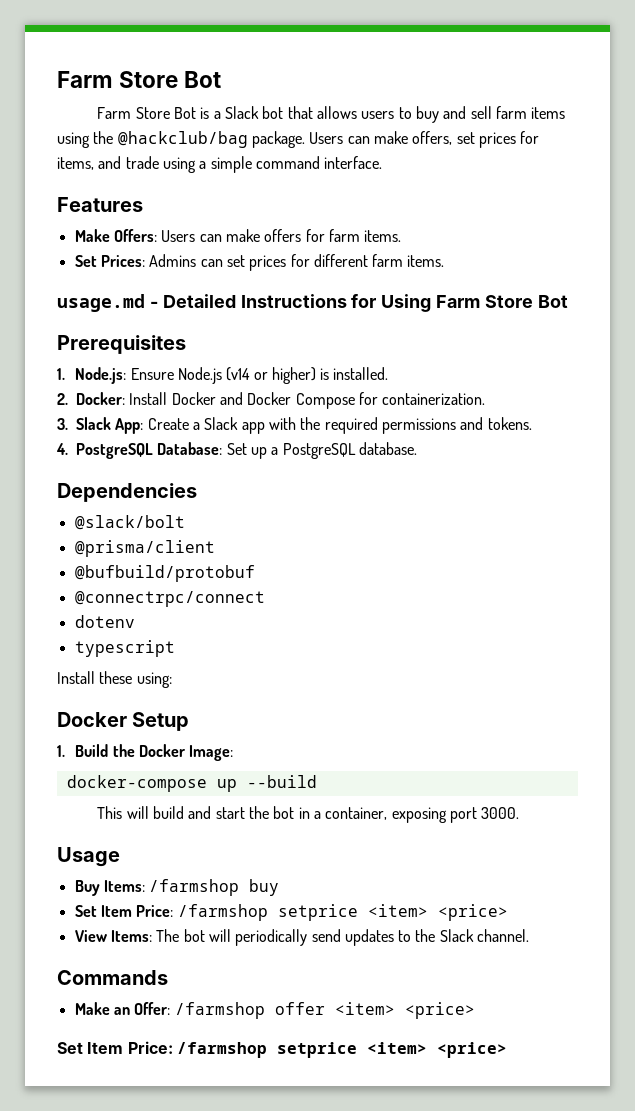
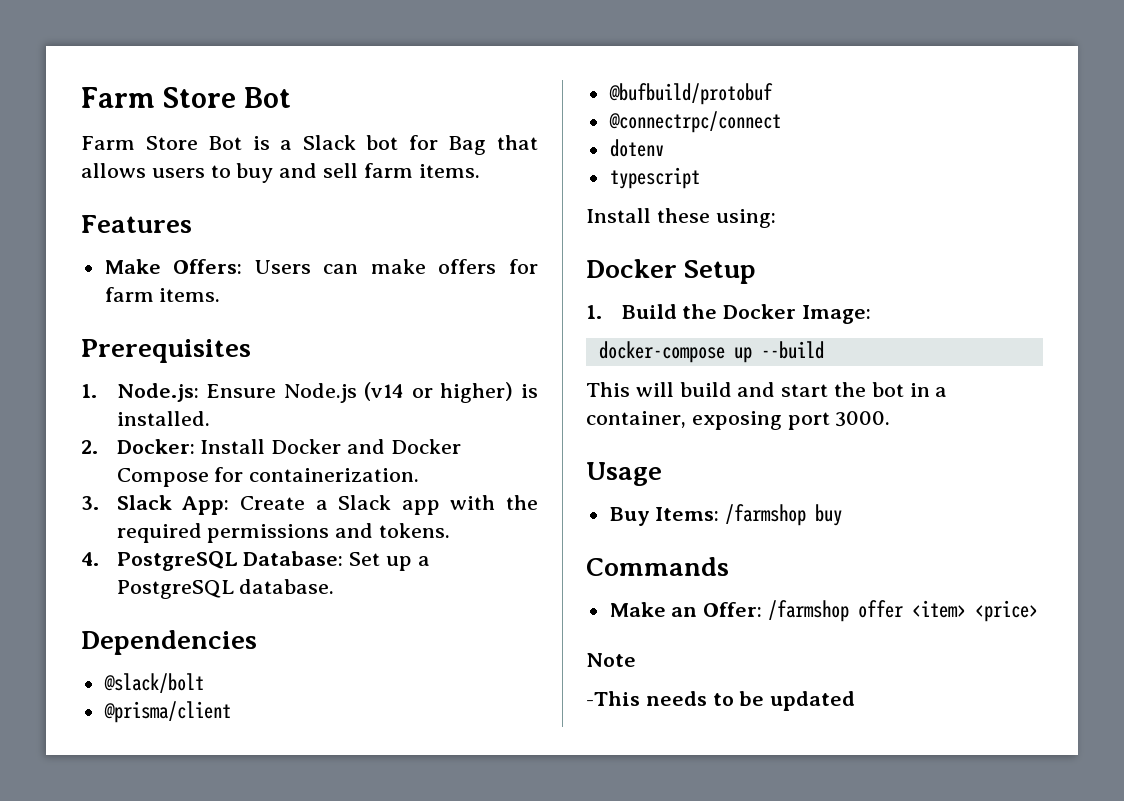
(284, 112) none -> [408,135,487,155] for Bag
[531,107,566,119] [57,131,540,148] [57,156,383,173] items using the @hackclub/bag package. Users can make offers, set prices for items, and trade using a simple command interface. -> [418,164,480,178] items.
[74,254,445,271] [57,294,568,312] // Set Prices: Admins can set prices for different farm items. // usage.md - Detailed Instructions for Using Farm Store Bot -> (221, 295) none
[74,904,508,921] [74,929,530,946] // Set Item Price: /farmshop setprice <item> <price> // View Items: The bot will periodically send updates to the Slack channel. -> (843, 515) none
[57,1041,507,1058] Set Item Price: /farmshop setprice <item> <price> -> [586,653,636,667] [586,691,856,711] Note // -This needs to be updated

